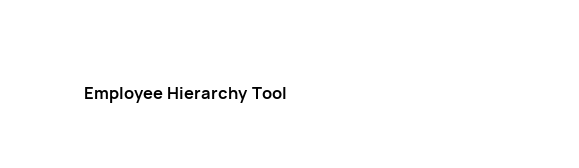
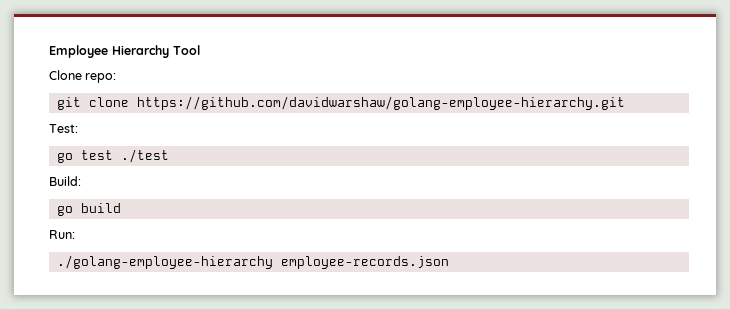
(287, 93) none -> [49,70,117,83] [56,96,625,110] [49,124,78,133] [56,149,169,163] [49,176,81,186] [56,203,121,216] [49,230,75,239] [56,255,449,269] // Clone repo: // git clone https://github.com/davidwarshaw/golang-employee-hierarchy.git // Test: // go test ./test // Build: // go build // Run: // ./golang-employee-hierarchy employee-records.json

